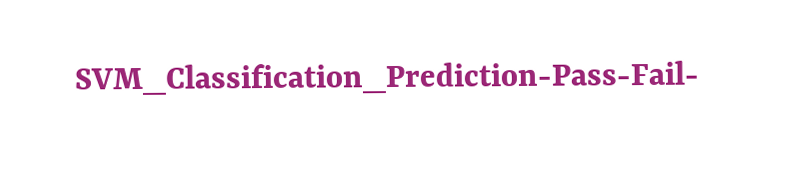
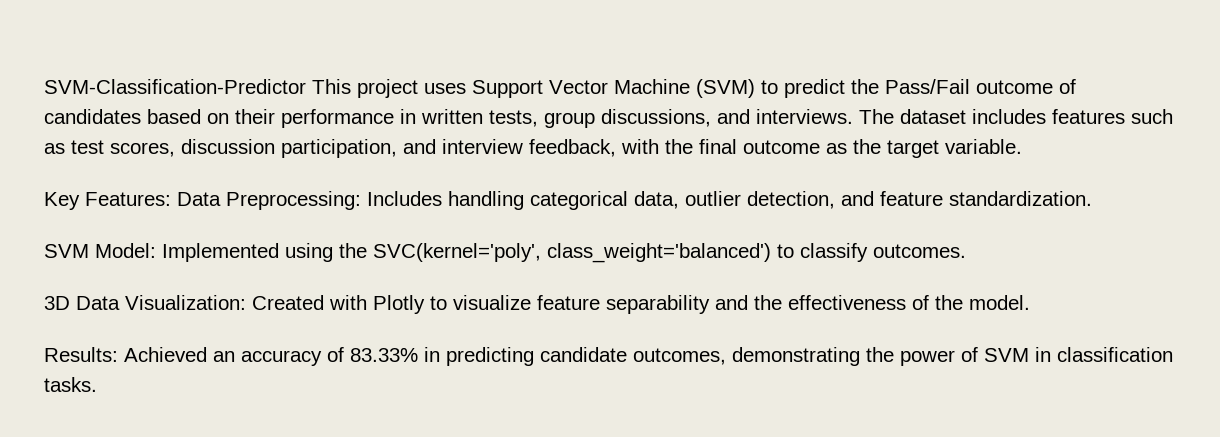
[74,60,699,96] SVM_Classification_Prediction-Pass-Fail- -> [44,79,1076,98] [44,109,1173,128] [44,139,1022,158] [44,191,1092,210] [44,243,966,263] [44,295,1030,314] [44,347,1173,366] [44,377,97,392] SVM-Classification-Predictor This project uses Support Vector Machine (SVM) to predict the Pass/Fail outcome of candidates based on their performance in written tests, group discussions, and interviews. The dataset includes features such as test scores, discussion participation, and interview feedback, with the final outcome as the target variable. // Key Features: Data Preprocessing: Includes handling categorical data, outlier detection, and feature standardization. // SVM Model: Implemented using the SVC(kernel='poly', class_weight='balanced') to classify outcomes. // 3D Data Visualization: Created with Plotly to visualize feature separability and the effectiveness of the model. // Results: Achieved an accuracy of 83.33% in predicting candidate outcomes, demonstrating the power of SVM in classification tasks.

